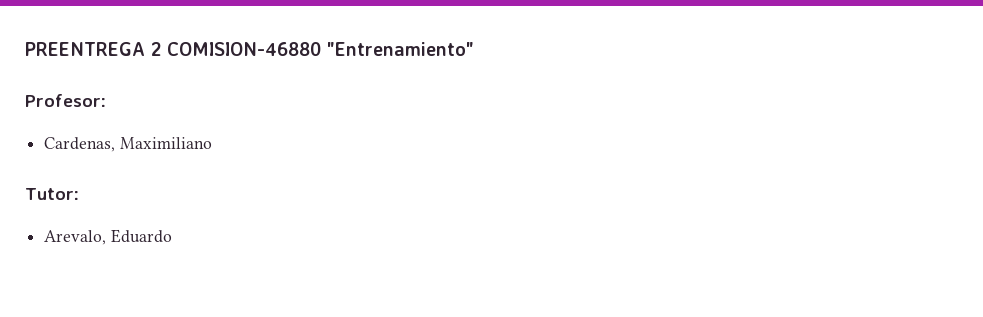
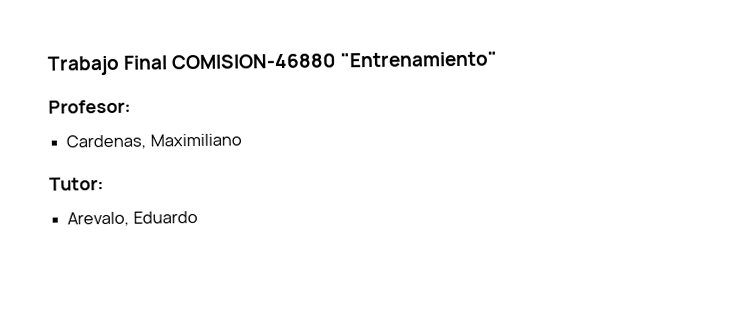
[25,42,161,56] PREENTREGA 2 -> [47,55,169,76] Trabajo Final

